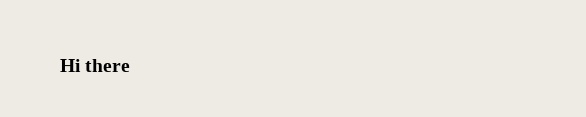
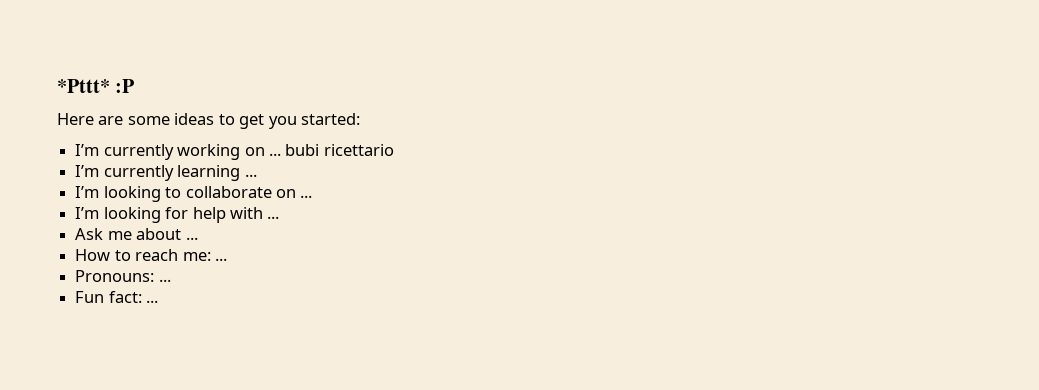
[60,59,131,72] Hi there -> [57,79,135,93] [57,113,361,129] [75,144,394,160] [75,165,257,181] [75,186,313,202] [75,207,280,223] [75,228,198,240] [75,249,227,261] [75,270,171,282] [75,291,159,303] *Pttt* :P // Here are some ideas to get you started: // I’m currently working on ... bubi ricettario // I’m currently learning ... // I’m looking to collaborate on ... // I’m looking for help with ... // Ask me about ... // How to reach me: ... // Pronouns: ... // Fun fact: ...

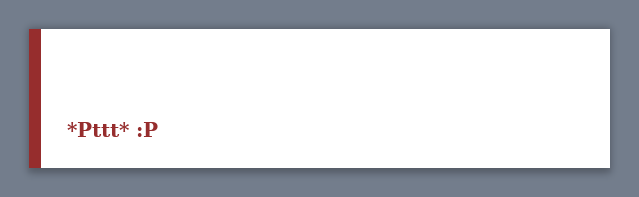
[57,113,361,129] [75,144,394,160] [75,165,257,181] [75,186,313,202] [75,207,280,223] [75,228,198,240] [75,249,227,261] [75,270,171,282] [75,291,159,303] // Here are some ideas to get you started: // I’m currently working on ... bubi ricettario // I’m currently learning ... // I’m looking to collaborate on ... // I’m looking for help with ... // Ask me about ... // How to reach me: ... // Pronouns: ... // Fun fact: ... -> (158, 129) none

